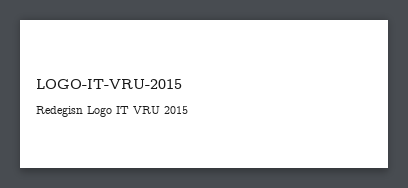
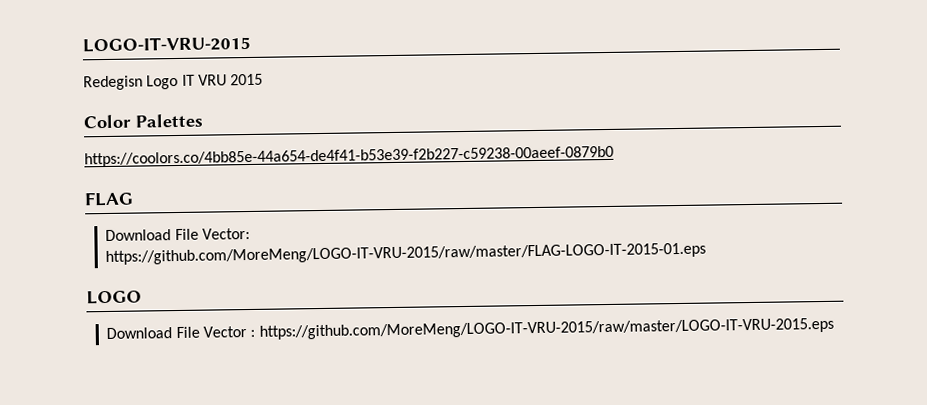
(188, 110) none -> [83,113,203,129] [84,145,614,168] [84,191,134,207] [105,227,251,242] [105,242,707,265] [86,290,142,305] [106,317,834,340] // Color Palettes // https://coolors.co/4bb85e-44a654-de4f41-b53e39-f2b227-c59238-00aeef-0879b0 // FLAG // Download File Vector: https://github.com/MoreMeng/LOGO-IT-VRU-2015/raw/master/FLAG-LOGO-IT-2015-01.eps // LOGO // Download File Vector : https://github.com/MoreMeng/LOGO-IT-VRU-2015/raw/master/LOGO-IT-VRU-2015.eps

